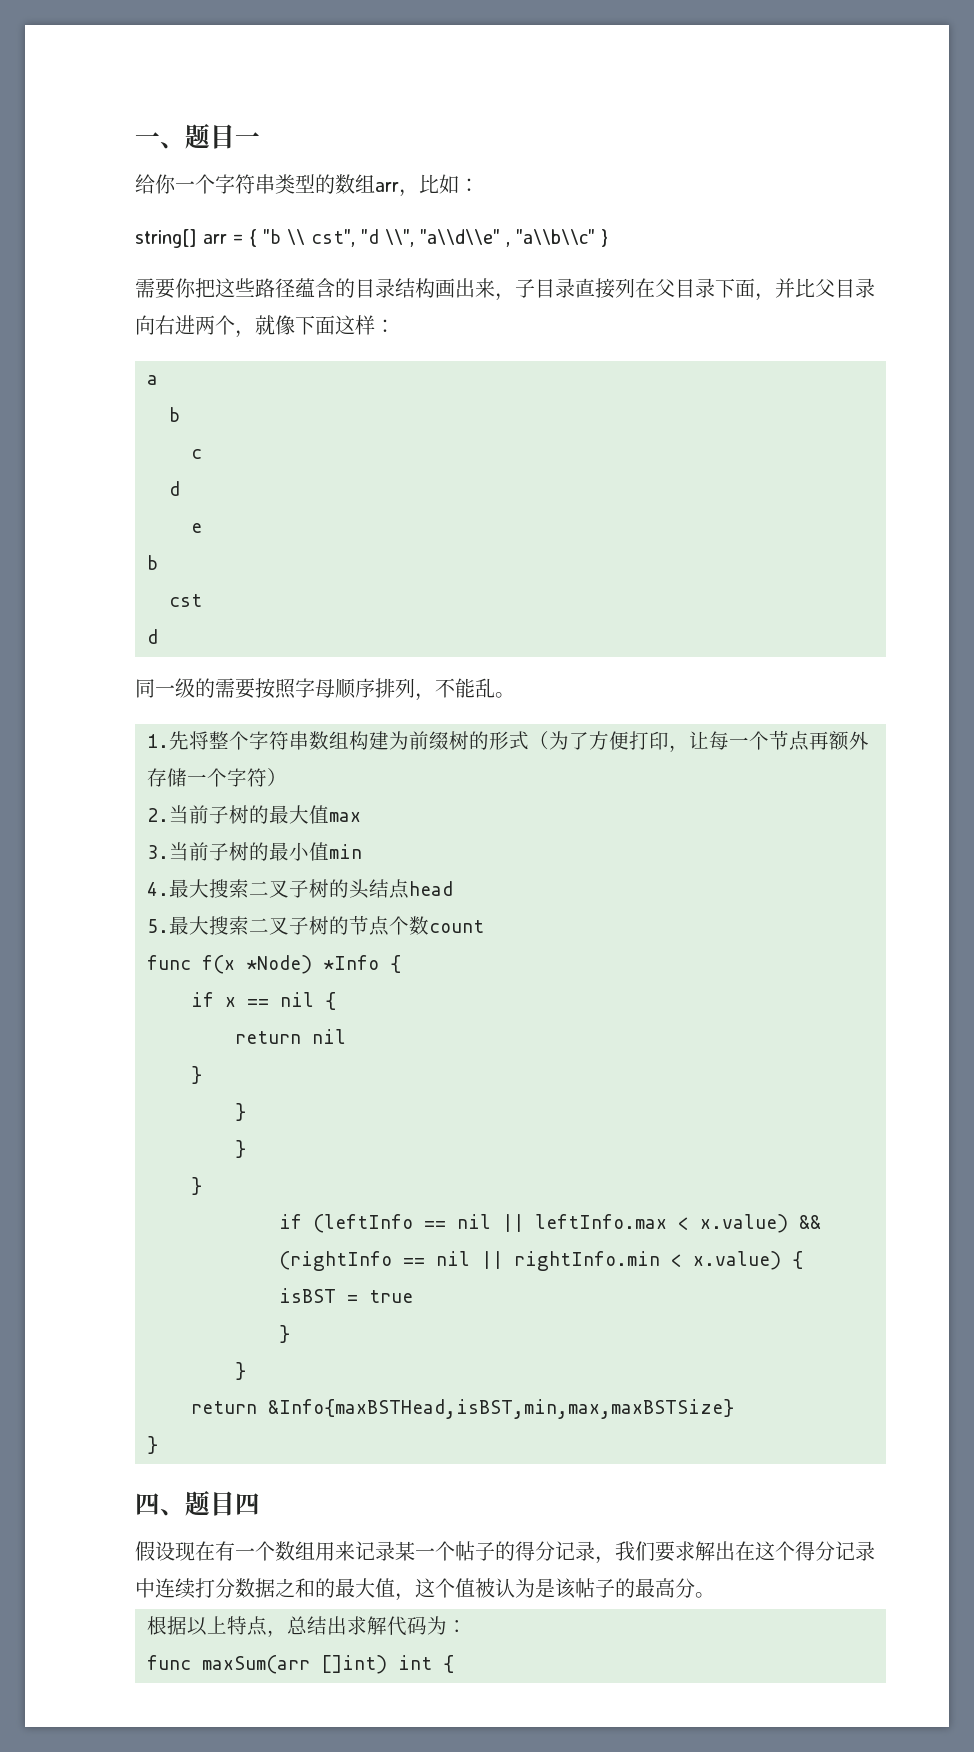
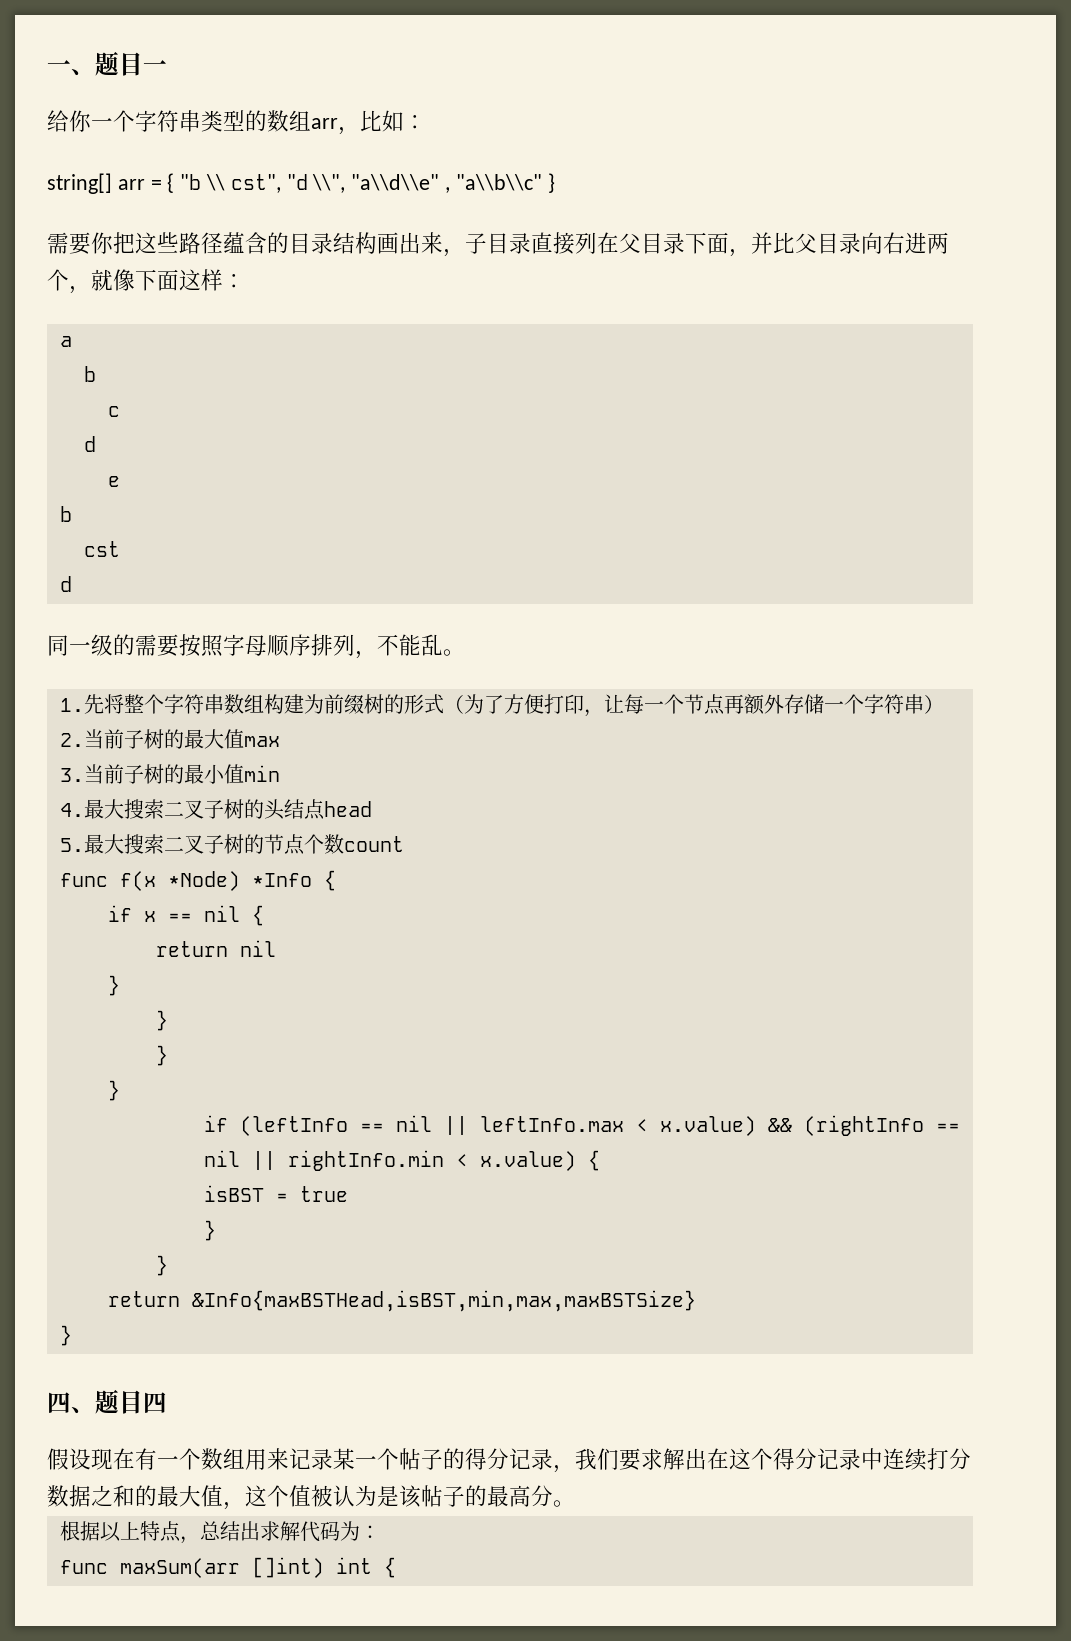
(267, 777) none -> [903,694,924,714] 串

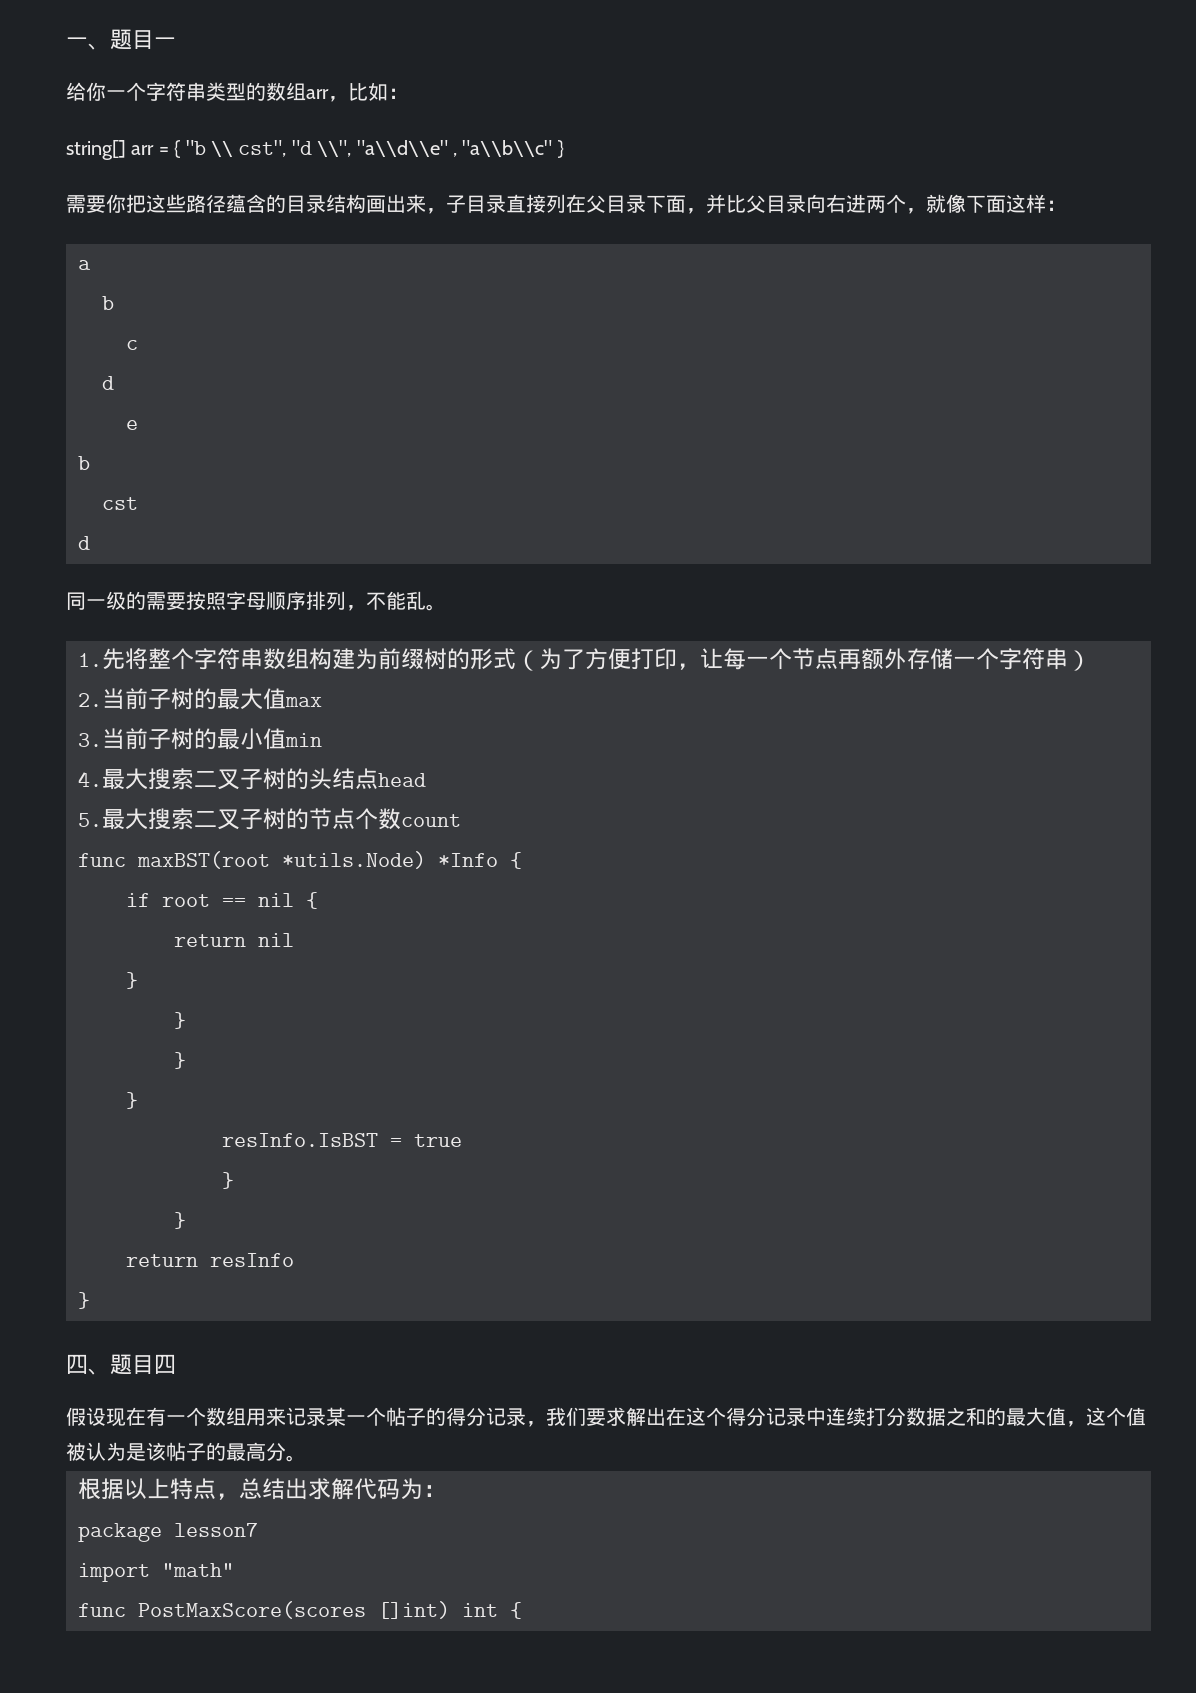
[119,871,240,891] f(x *Node) -> [137,851,426,869] maxBST(root *utils.Node)
[143,911,156,922] x -> [162,894,210,907] root
[203,1115,960,1136] [203,1150,600,1171] [203,1185,264,1202] if (leftInfo == nil || leftInfo.max < x.value) && (rightInfo == nil || rightInfo.min < x.value) { // isBST -> [222,1133,378,1147] resInfo.IsBST
[191,1290,696,1312] &Info{maxBSTHead,isBST,min,max,maxBSTSize} -> [210,1253,294,1267] resInfo
[59,1558,240,1578] // func maxSum(arr -> [78,1523,258,1542] [78,1563,234,1582] [78,1601,366,1619] // package lesson7 // import "math" // func PostMaxScore(scores

